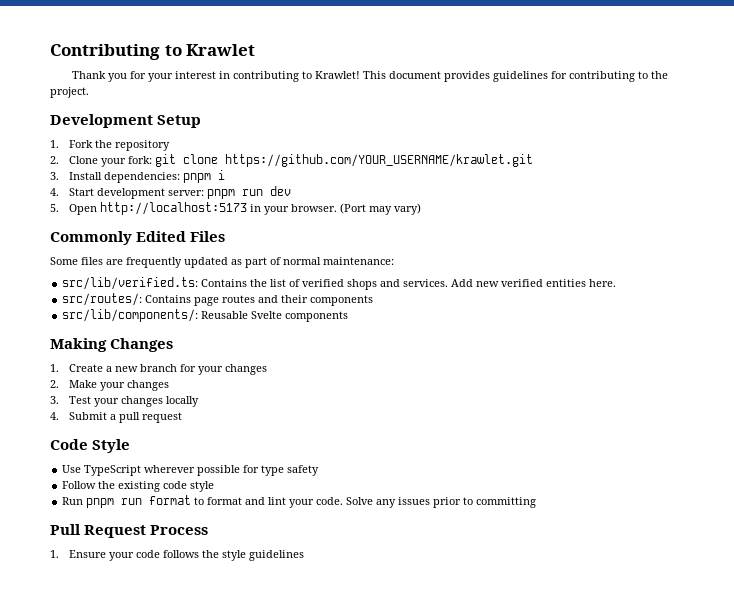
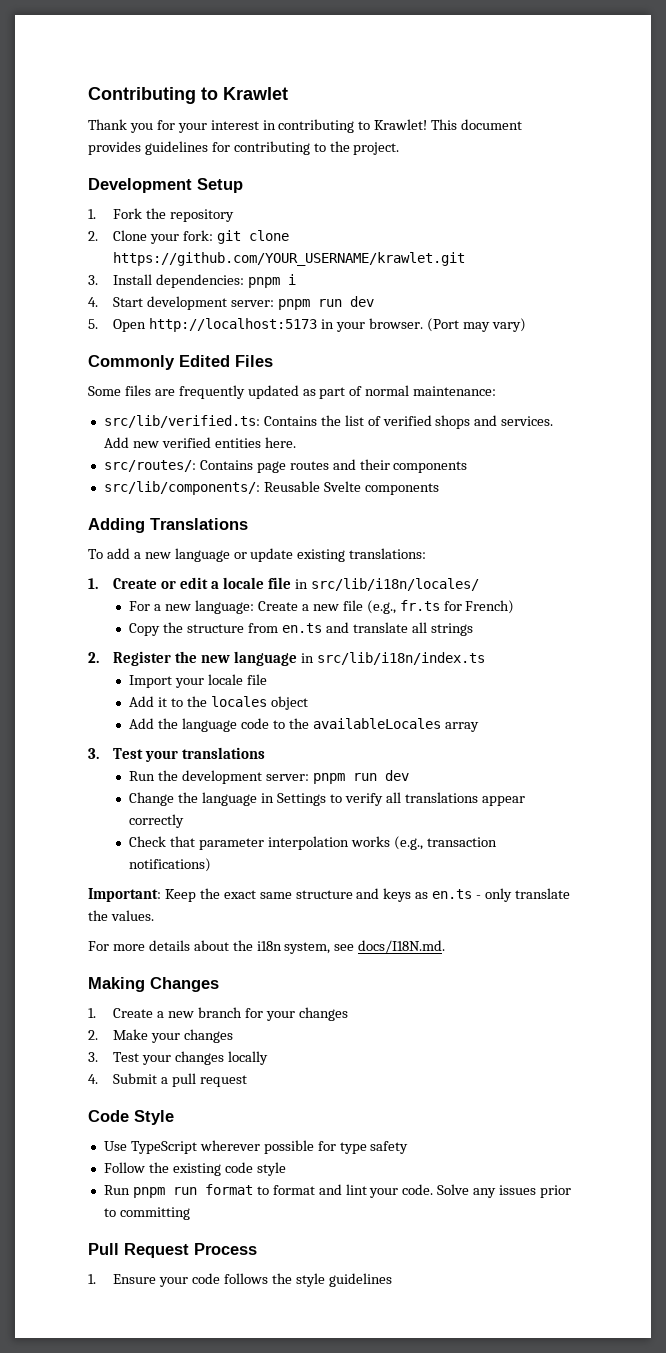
(349, 316) none -> [88,518,248,533] [88,548,427,562] [88,577,479,591] [129,600,515,614] [129,622,473,636] [88,651,485,666] [129,674,268,688] [129,696,308,710] [129,718,479,732] [88,747,266,762] [129,770,410,784] [129,792,525,806] [129,814,185,828] [129,836,497,850] [129,858,212,872] [88,888,570,902] [88,910,154,921] [88,940,446,954] // Adding Translations // To add a new language or update existing translations: // 1. Create or edit a locale file in src/lib/i18n/locales/ // For a new language: Create a new file (e.g., fr.ts for French) // Copy the structure from en.ts and translate all strings // 2. Register the new language in src/lib/i18n/index.ts // Import your locale file // Add it to the locales object // Add the language code to the availableLocales array // 3. Test your translations // Run the development server: pnpm run dev // Change the language in Settings to verify all translations appear correctly // Check that parameter interpolation works (e.g., transaction notifications) // Important: Keep the exact same structure and keys as en.ts - only translate the values. // For more details about the i18n system, see docs/I18N.md.

